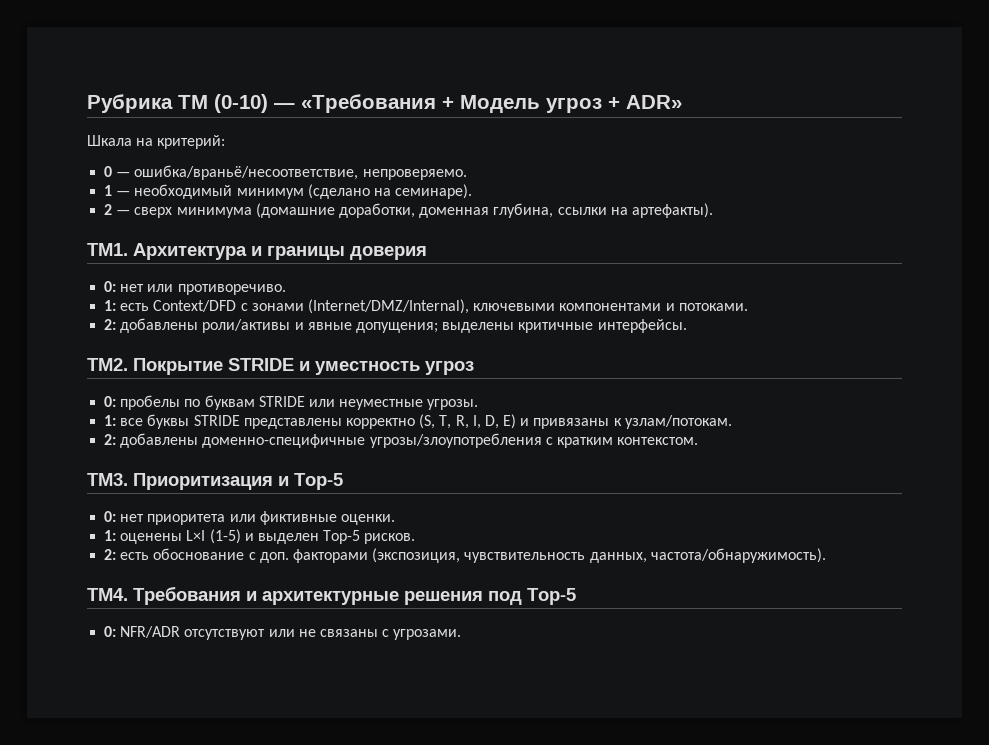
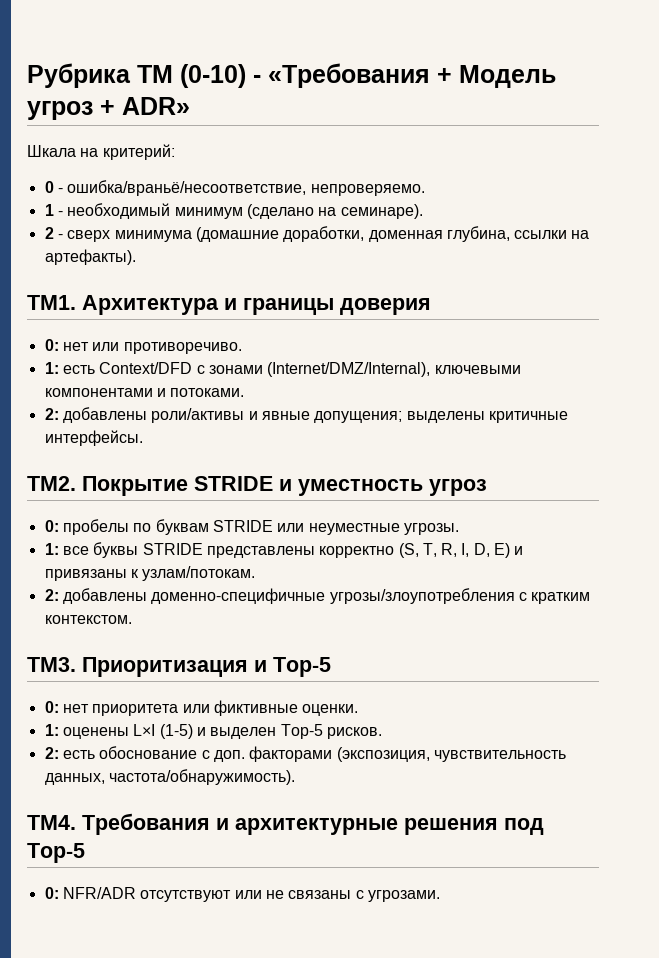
[274,103,295,109] — -> [253,75,261,83] -
[116,172,131,177] — -> [57,188,63,193] -
[116,191,131,196] — -> [57,211,63,216] -
[116,210,131,215] — -> [57,234,63,239] -

